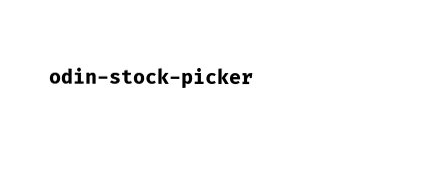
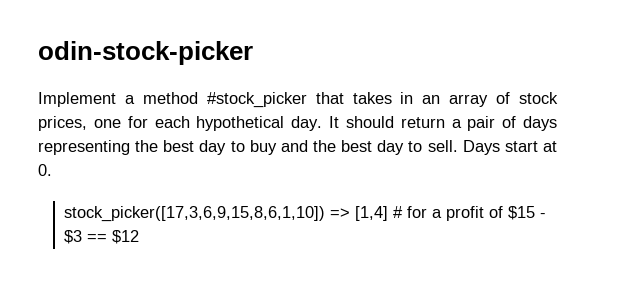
(254, 78) none -> [38,92,558,108] [38,116,557,131] [38,140,558,155] [38,164,52,176] [64,206,547,222] [64,230,140,244] // Implement a method #stock_picker that takes in an array of stock prices, one for each hypothetical day. It should return a pair of days representing the best day to buy and the best day to sell. Days start at 0. // stock_picker([17,3,6,9,15,8,6,1,10]) => [1,4] # for a profit of $15 - $3 == $12

